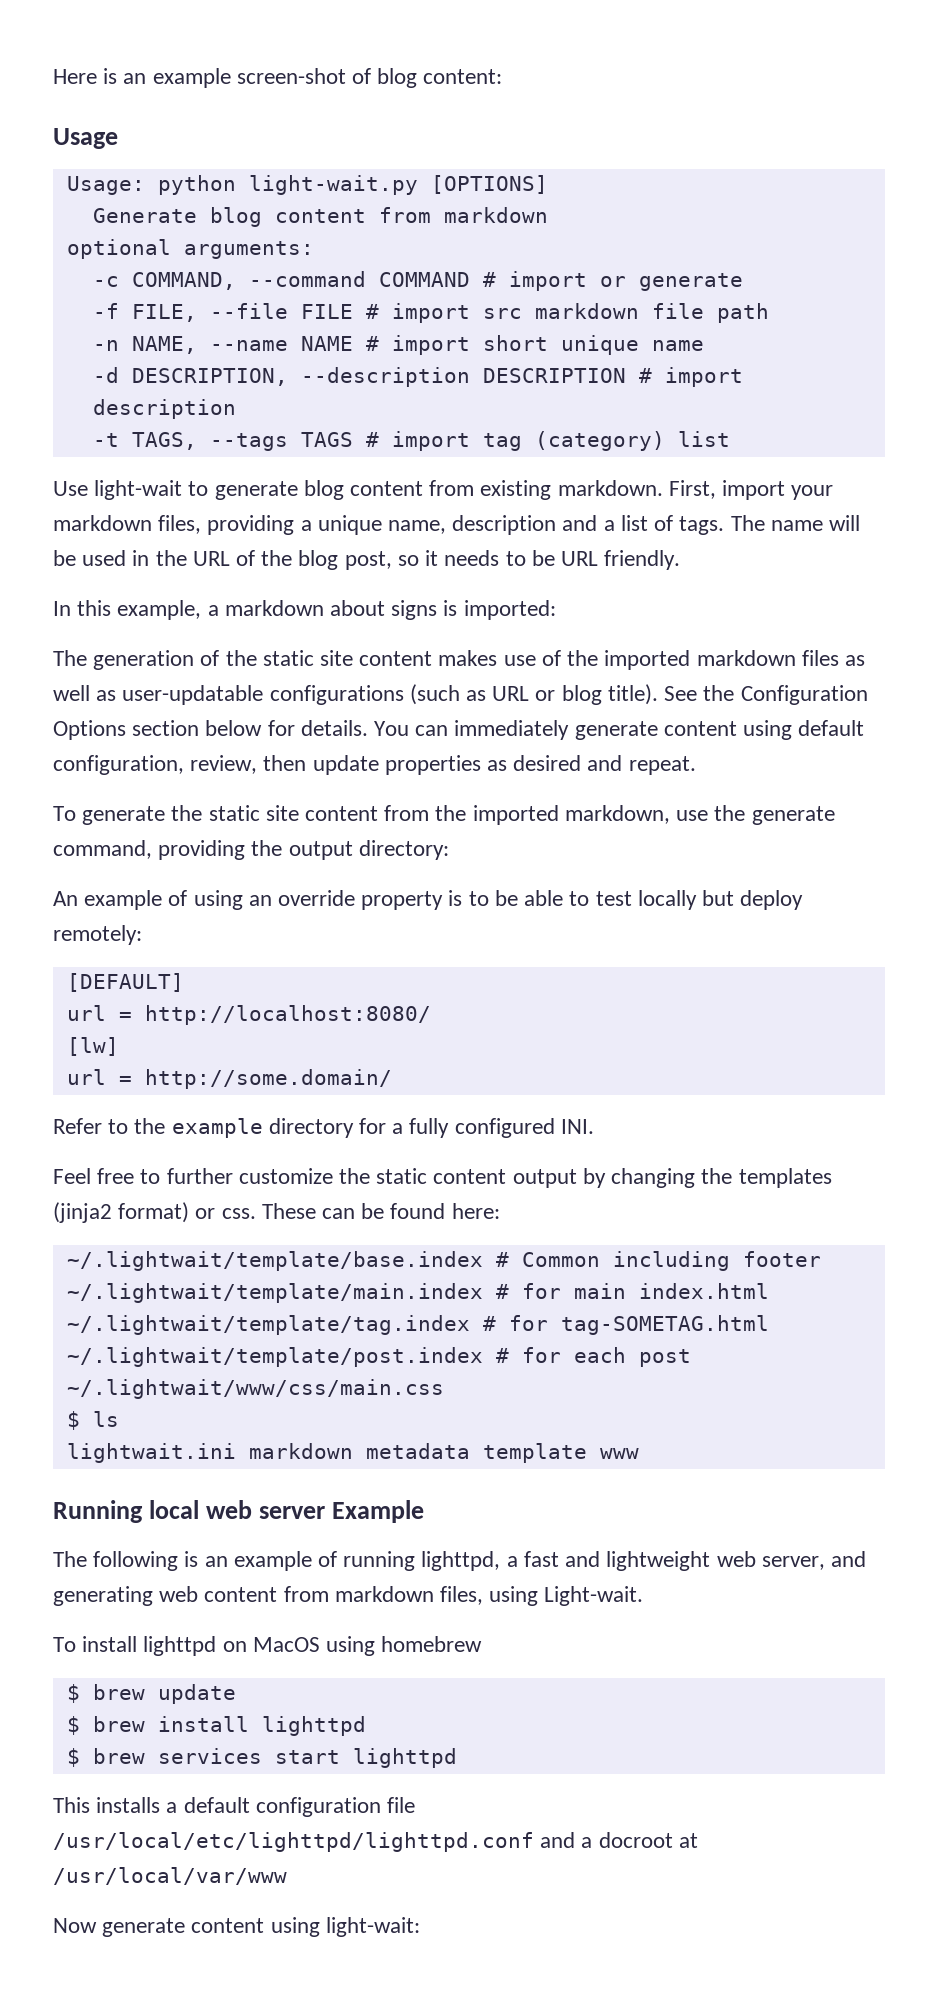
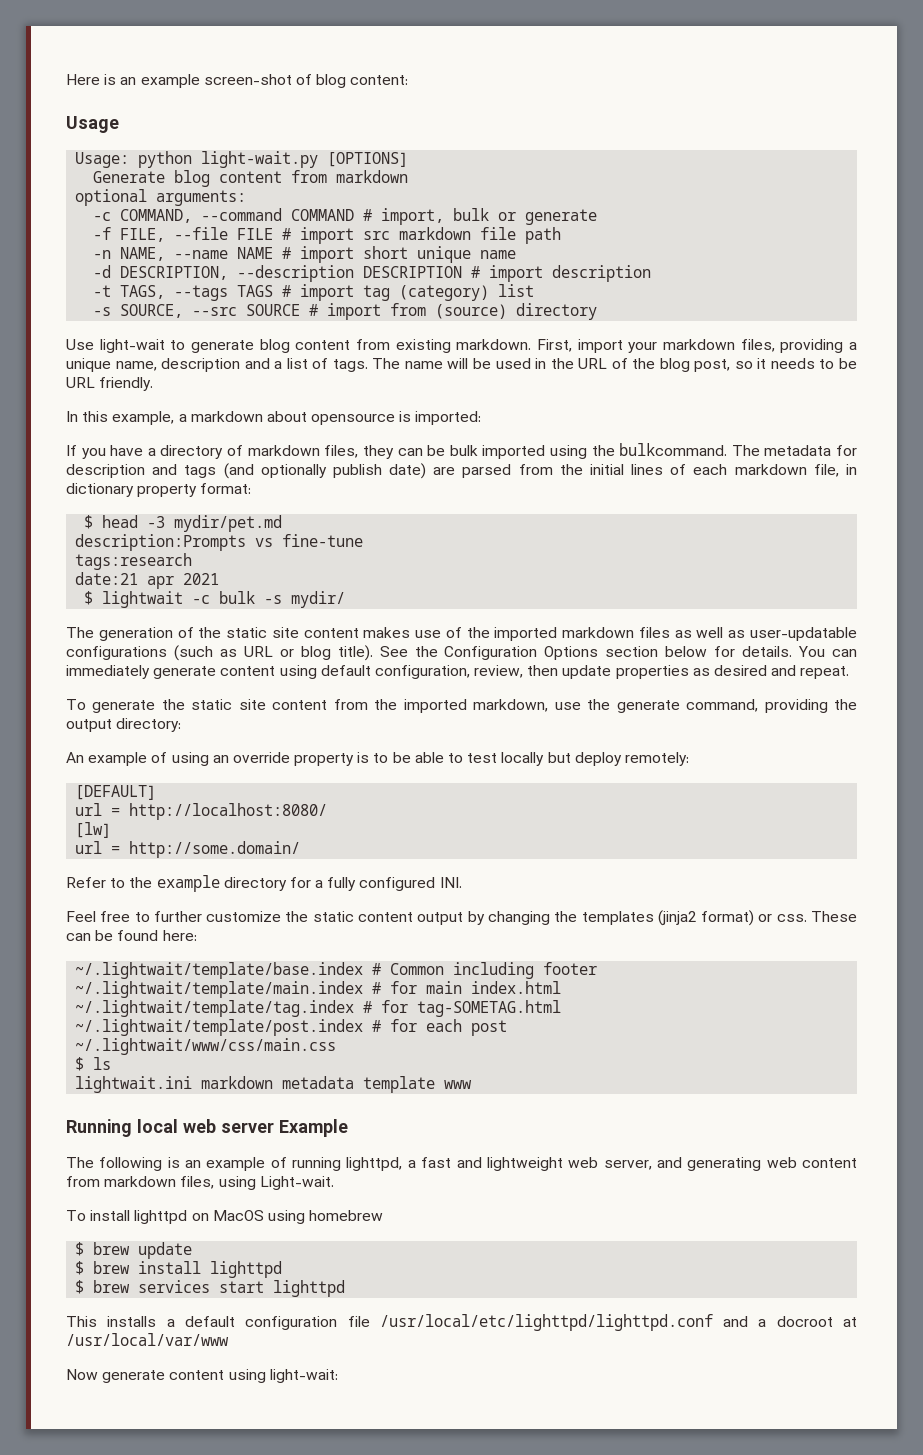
[508,271,587,291] import -> [381,208,490,225] import, bulk
(730, 439) none -> [93,303,598,320] // -s SOURCE, --src SOURCE # import from (source) directory
[391,600,438,620] signs -> [311,414,396,425] opensource
(556, 610) none -> [66,443,857,459] [66,463,857,479] [66,483,252,497] [84,515,283,532] [75,534,364,551] [75,553,193,570] [75,572,220,589] [84,591,346,608] // If you have a directory of markdown files, they can be bulk imported using the bulkcommand. The metadata for description and tags (and optionally publish date) are parsed from the initial lines of each markdown file, in dictionary property format: // $ head -3 mydir/pet.md // description:Prompts vs fine-tune // tags:research // date:21 apr 2021 // $ lightwait -c bulk -s mydir/

